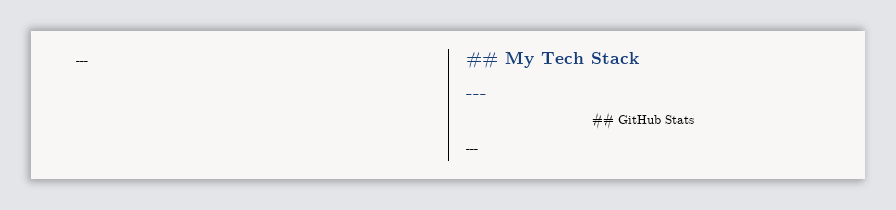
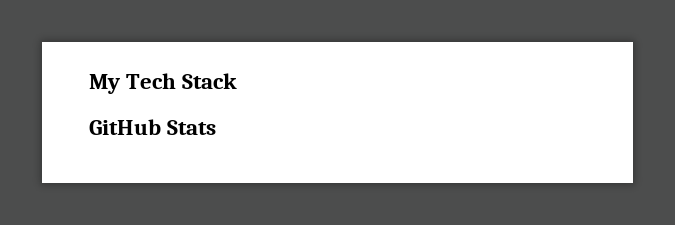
[76,61,88,64] [466,52,498,69] --- // ## -> (89, 84) none
[466,94,487,98] [592,112,614,129] --- // ## -> (238, 81) none
[466,149,478,152] // --- -> (217, 127) none

